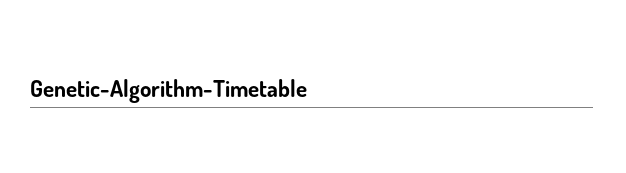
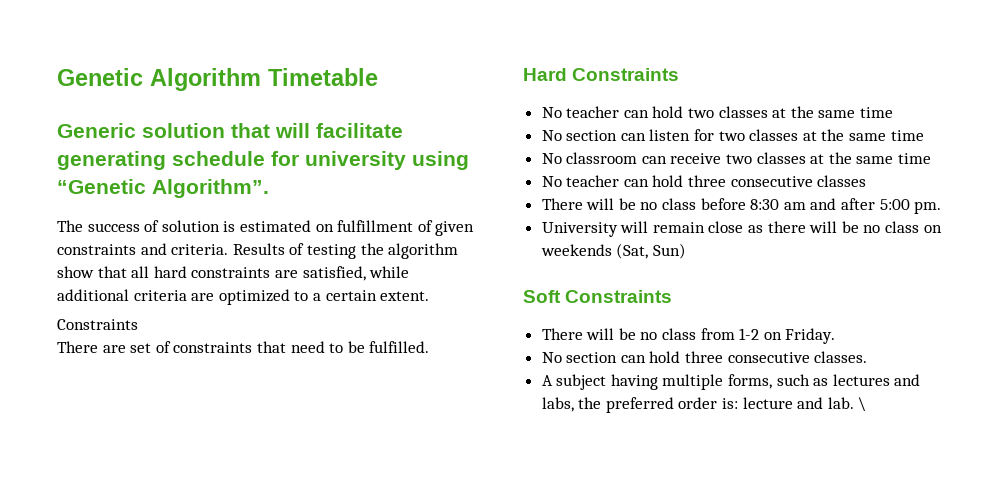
[30,79,307,103] Genetic-Algorithm-Timetable -> [57,68,378,91] [57,123,403,138] [57,151,469,170] [57,179,269,198] [57,220,475,236] [57,243,459,259] [57,266,410,281] [57,289,430,305] [57,319,138,330] [57,341,430,353] [523,68,680,81] [541,106,894,118] [541,129,924,141] [541,152,932,164] [541,175,867,187] [541,198,942,214] [541,221,942,237] [540,243,686,259] [523,290,673,303] [541,328,836,344] [541,351,868,363] [541,374,921,390] [541,397,867,413] Genetic Algorithm Timetable // Generic solution that will facilitate generating schedule for university using “Genetic Algorithm”. // The success of solution is estimated on fulfillment of given constraints and criteria. Results of testing the algorithm show that all hard constraints are satisfied, while additional criteria are optimized to a certain extent. // Constraints // There are set of constraints that need to be fulfilled. // Hard Constraints // No teacher can hold two classes at the same time // No section can listen for two classes at the same time // No classroom can receive two classes at the same time // No teacher can hold three consecutive classes // There will be no class before 8:30 am and after 5:00 pm. // University will remain close as there will be no class on weekends (Sat, Sun) // Soft Constraints // There will be no class from 1-2 on Friday. // No section can hold three consecutive classes. // A subject having multiple forms, such as lectures and labs, the preferred order is: lecture and lab. \

